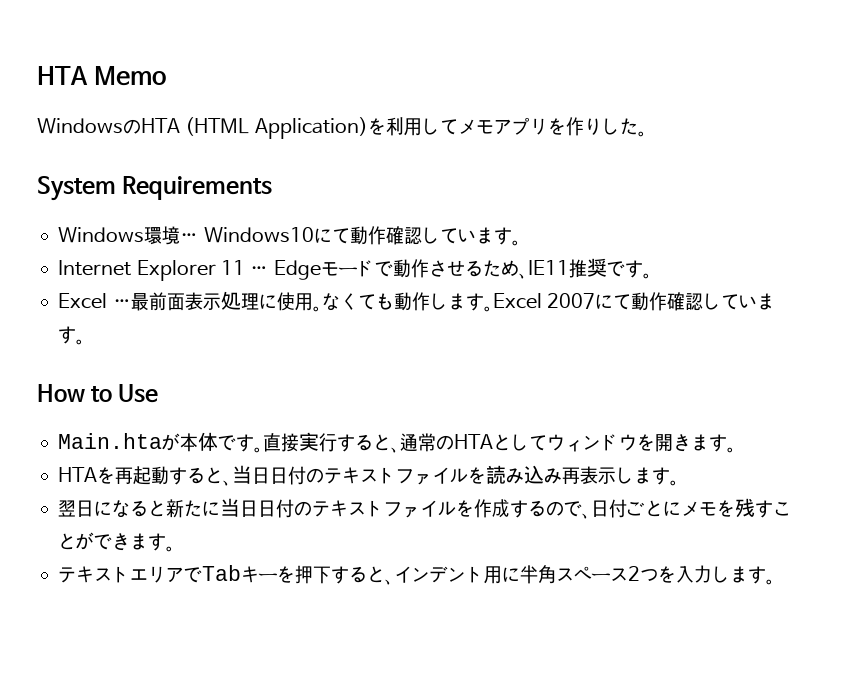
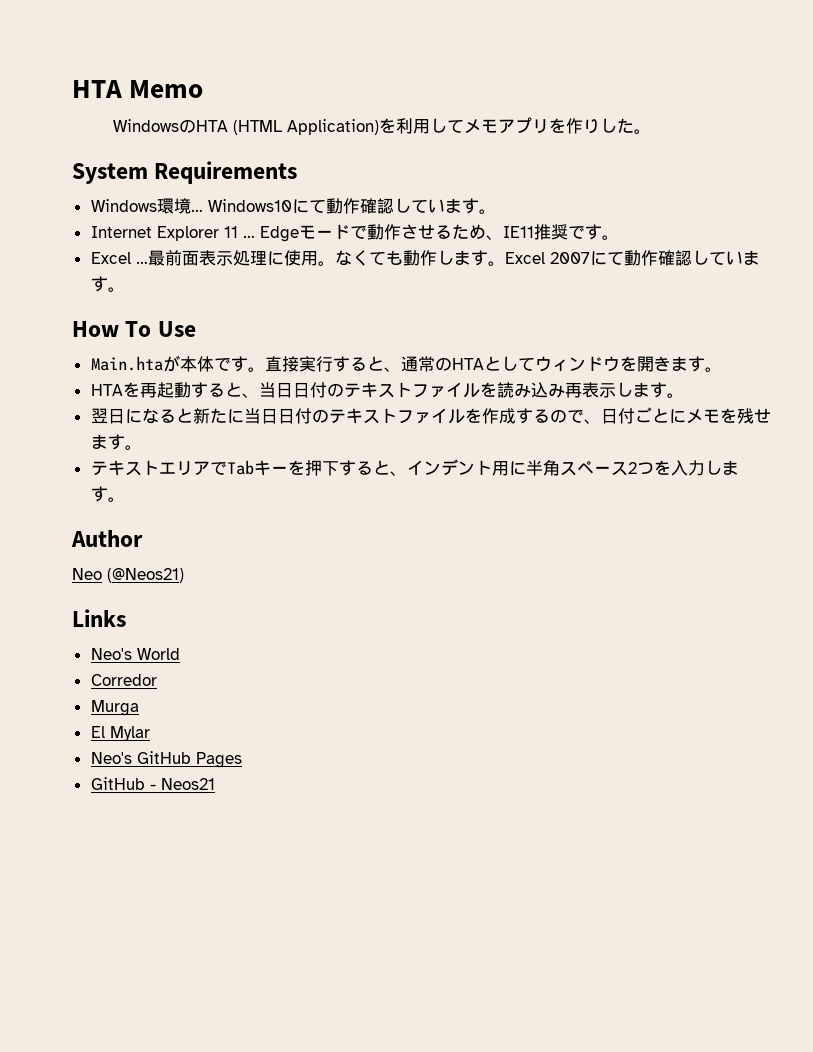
[91,386,113,402] to -> [125,321,152,337] To
[755,500,792,518] [58,532,131,551] すことができ -> [753,408,771,423] せ
(776, 582) none -> [71,530,143,547] [72,568,184,583] [72,609,126,627] [90,648,180,660] [90,674,157,686] [90,700,139,716] [90,726,150,741] [90,751,242,768] [90,777,215,790] // Author // Neo (@Neos21) // Links // Neo's World // Corredor // Murga // El Mylar // Neo's GitHub Pages // GitHub - Neos21

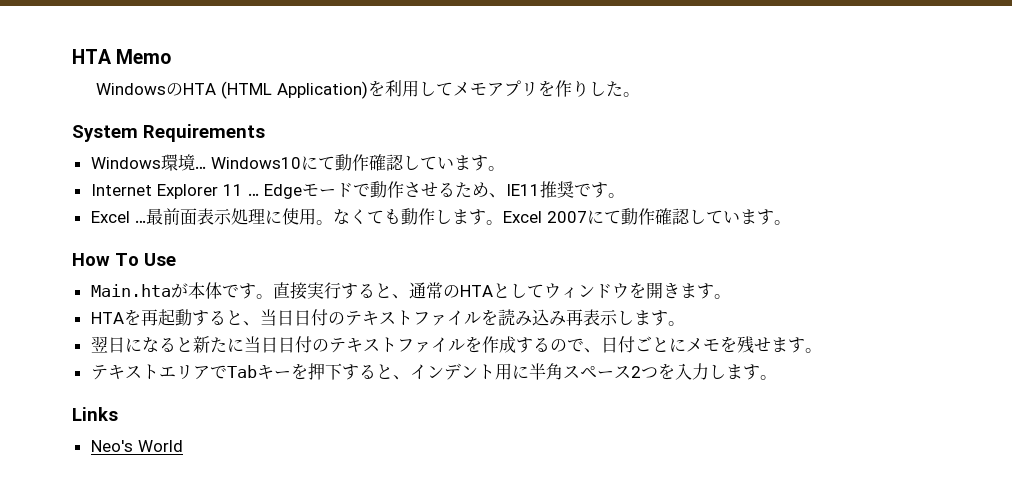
[71,530,143,547] [72,568,184,583] // Author // Neo (@Neos21) -> (777, 377) none
[90,674,157,686] [90,700,139,716] [90,726,150,741] [90,751,242,768] [90,777,215,790] // Corredor // Murga // El Mylar // Neo's GitHub Pages // GitHub - Neos21 -> (183, 446) none

